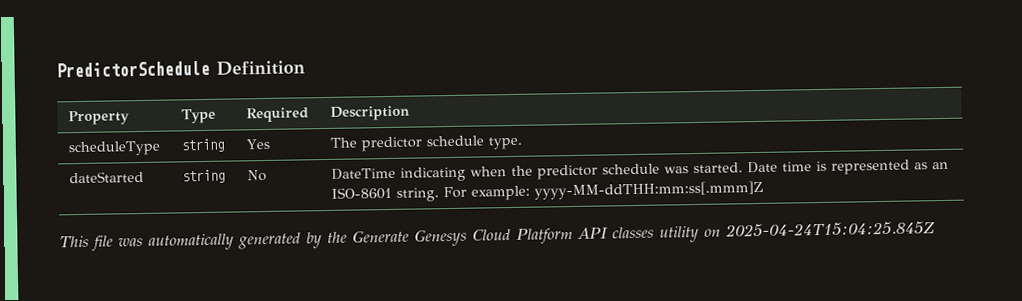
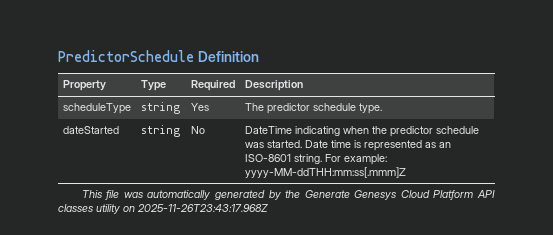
[725,221,936,238] 2025-04-24T15:04:25.845Z -> [137,204,268,212] 2025-11-26T23:43:17.968Z

